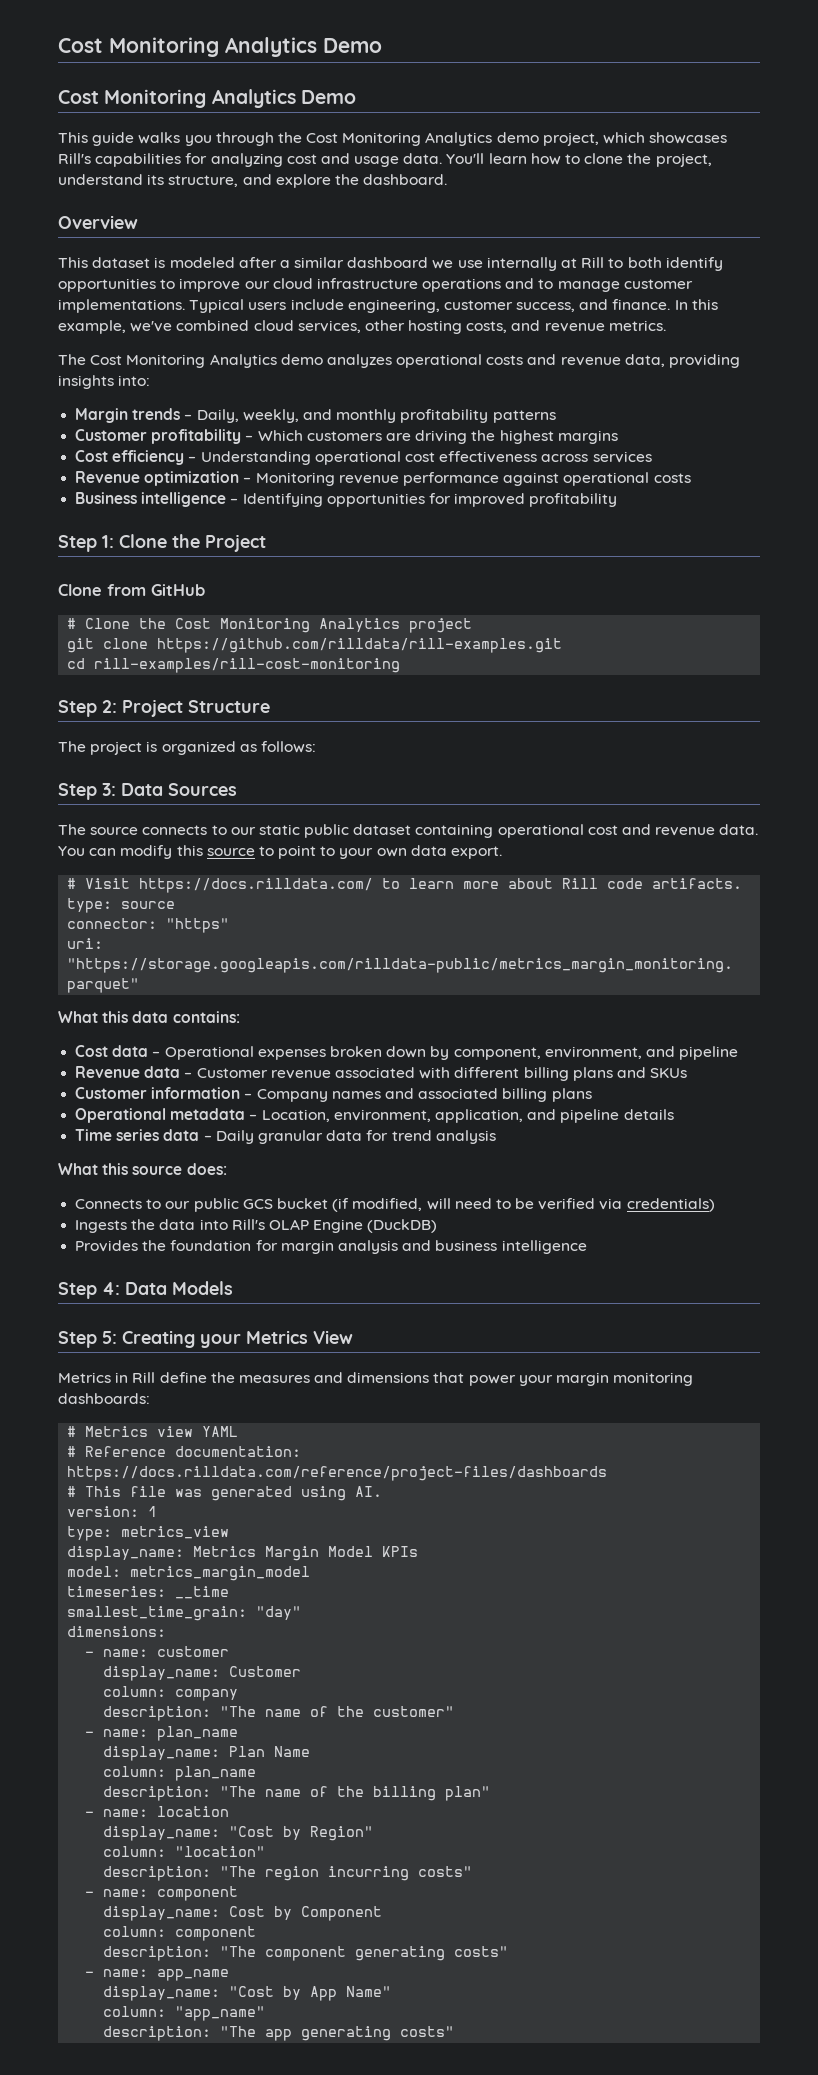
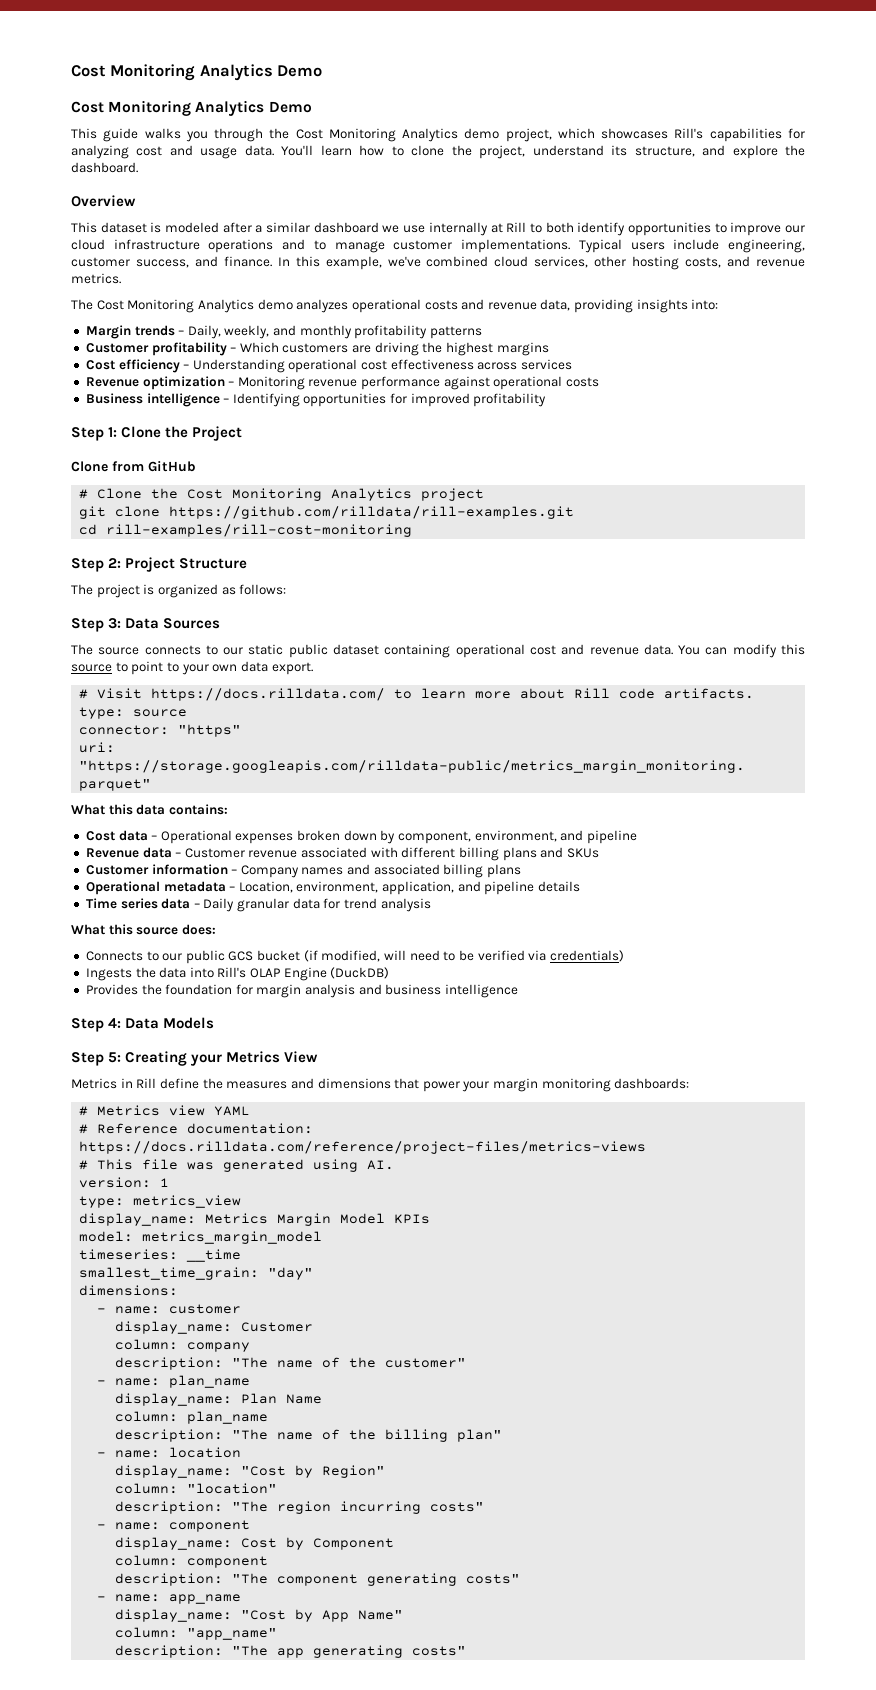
[67,1466,608,1481] https://docs.rilldata.com/reference/project-files/dashboards -> [79,1141,647,1154] https://docs.rilldata.com/reference/project-files/metrics-views

